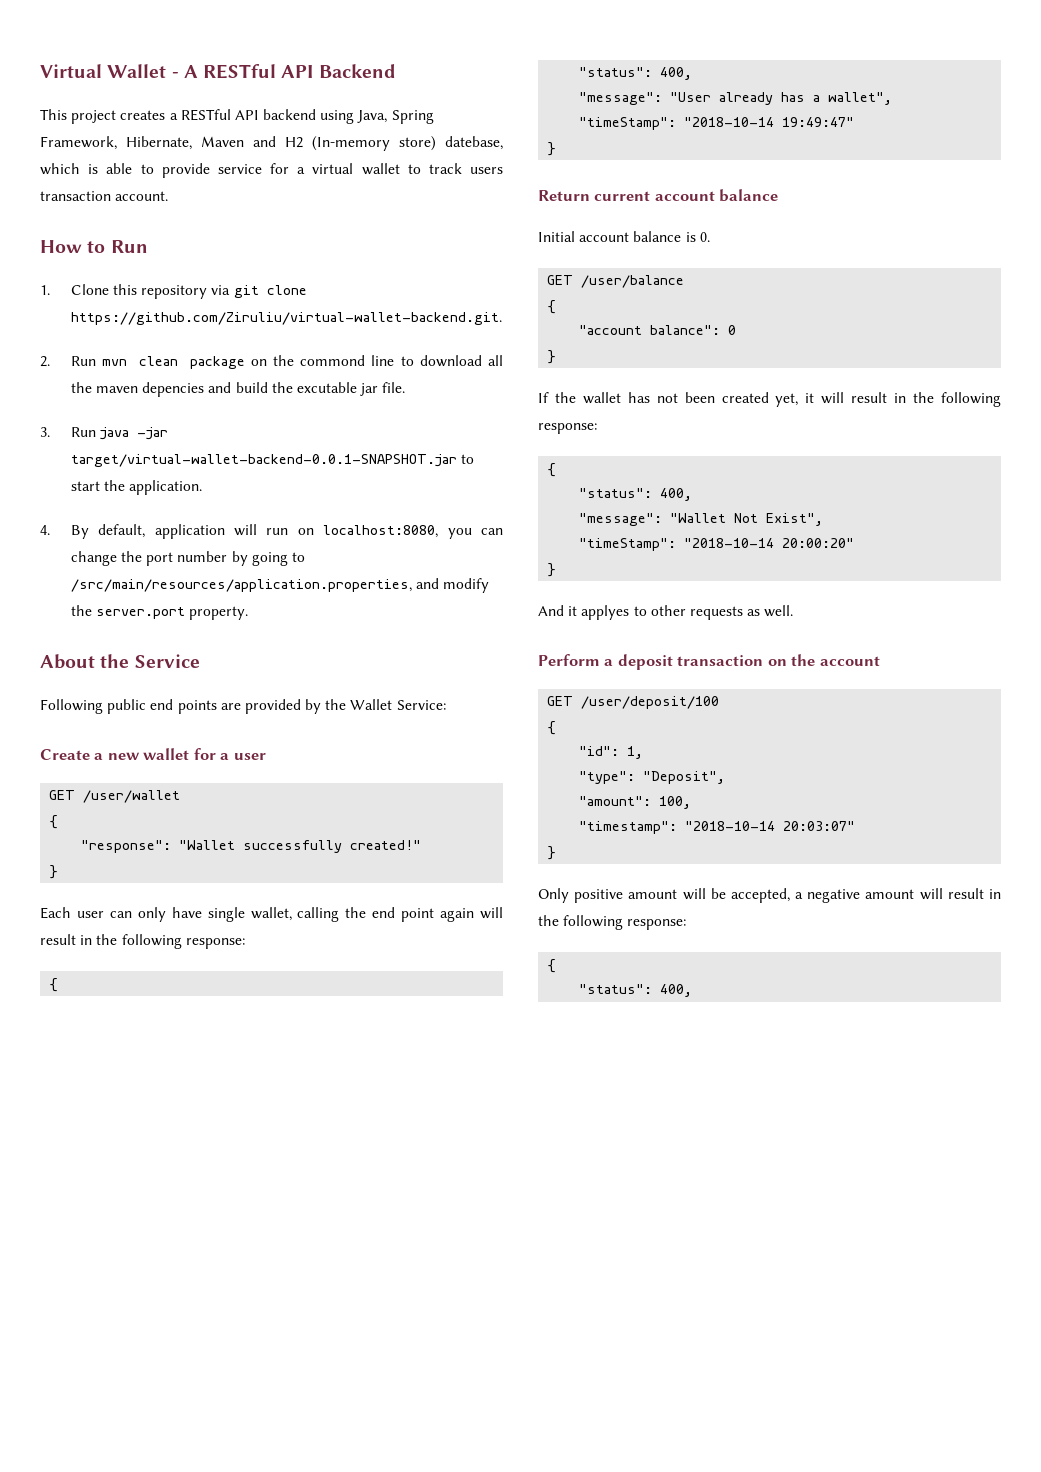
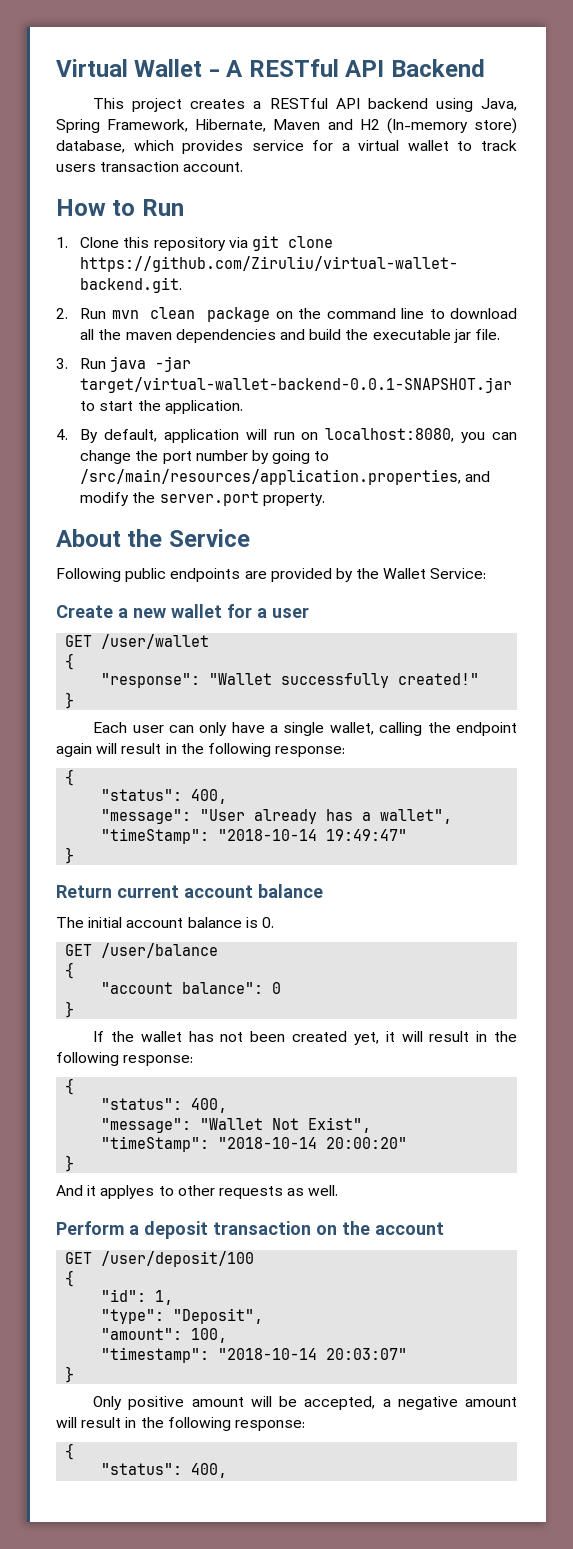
[445,136,503,150] [40,163,210,178] datebase, which is able to provide -> [56,140,244,154] database, which provides
[300,355,366,366] commond -> [326,308,396,319] command
[142,382,205,397] depencies -> [175,329,276,343] dependencies
[296,382,357,393] excutable -> [372,329,451,340] executable
[150,699,217,714] end points -> [170,568,241,582] endpoints
(202, 912) none -> [270,725,279,733] a
[372,907,435,922] end point -> [456,722,517,736] endpoint
[538,231,575,242] Initial -> [56,917,123,928] The initial

